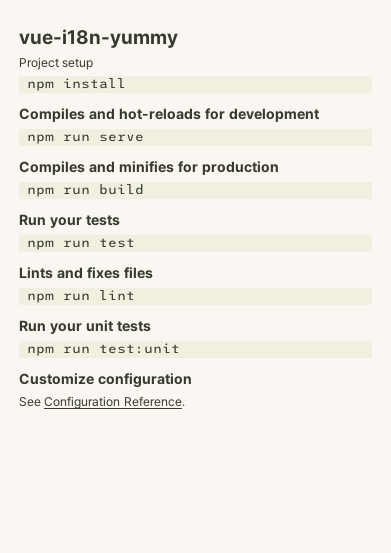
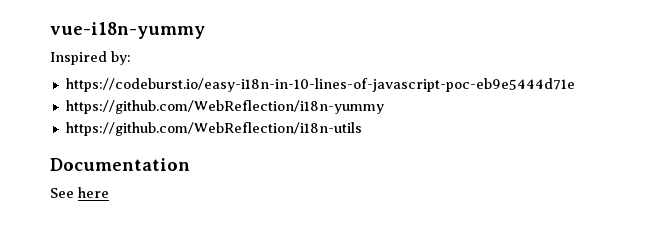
[19,57,94,70] [26,78,126,91] [19,108,319,122] [26,134,144,144] [19,161,279,175] [26,184,144,197] [19,214,120,228] [26,238,135,250] [19,267,153,279] [26,290,135,303] [19,320,151,334] [26,343,180,356] [19,373,192,388] Project setup // npm install // Compiles and hot-reloads for development // npm run serve // Compiles and minifies for production // npm run build // Run your tests // npm run test // Lints and fixes files // npm run lint // Run your unit tests // npm run test:unit // Customize configuration -> [50,51,131,65] [65,78,575,92] [65,100,384,114] [65,122,362,136] [50,158,190,171] Inspired by: // https://codeburst.io/easy-i18n-in-10-lines-of-javascript-poc-eb9e5444d71e // https://github.com/WebReflection/i18n-yummy // https://github.com/WebReflection/i18n-utils // Documentation
[44,396,185,409] Configuration Reference. -> [78,187,109,198] here

